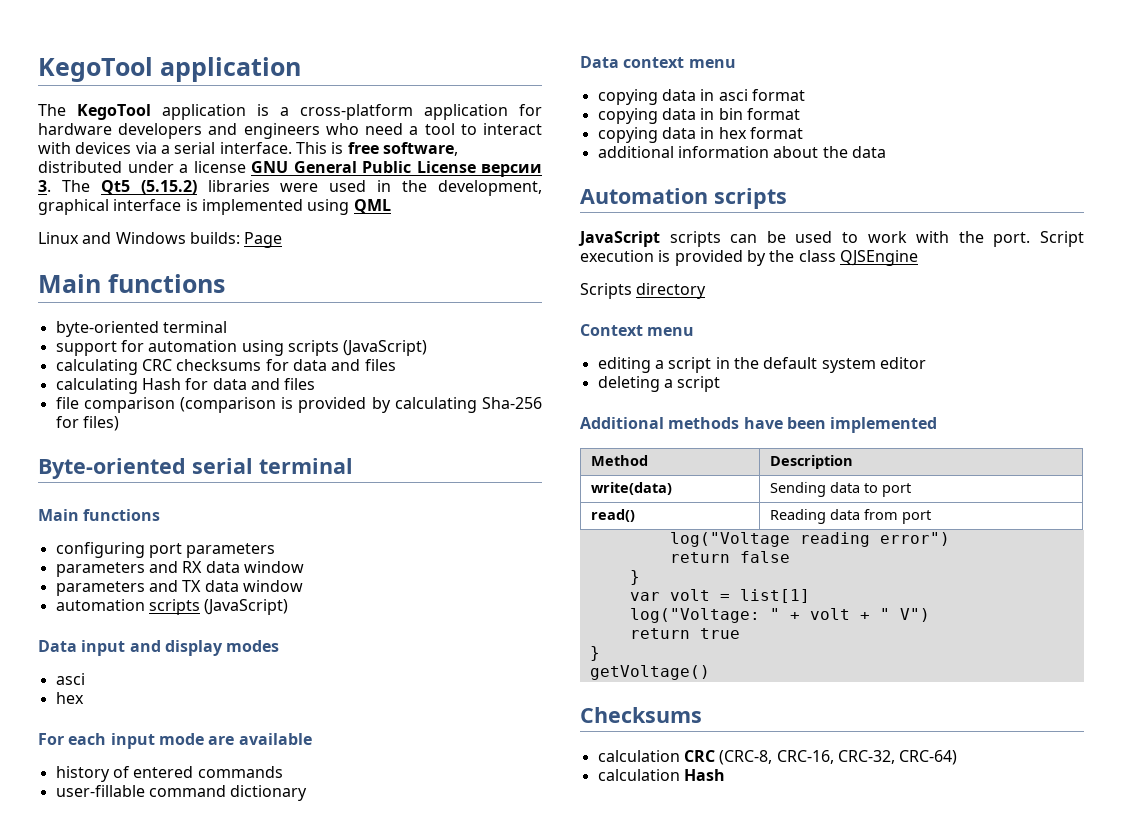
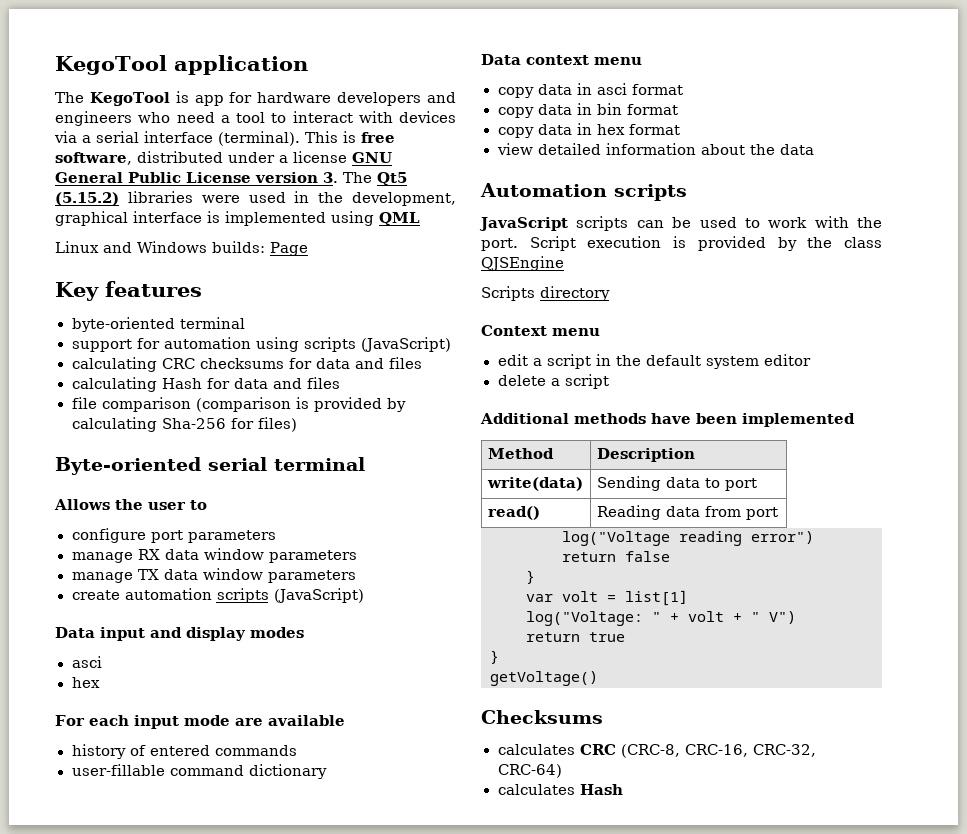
[162,104,508,120] application is a cross-platform application -> [175,91,224,106] is app
[219,142,292,154] interface. -> [144,131,300,146] interface (terminal).
[481,164,542,177] версии -> [255,172,318,183] version
[38,274,225,293] Main functions -> [55,281,202,301] Key features
[38,509,161,521] [55,542,145,558] Main functions // configuring -> [54,499,207,510] [71,528,146,543] Allows the user to // configure
[55,561,178,577] parameters and -> [71,552,133,563] manage
[55,580,178,596] // parameters and -> [268,550,357,563] [71,572,133,583] parameters // manage
(303, 586) // -> [267,570,356,583] [71,590,120,600] parameters // create
[597,89,658,105] copying -> [497,87,534,98] copy
[597,108,658,124] copying -> [497,107,534,118] copy
[597,127,658,143] copying -> [497,127,534,138] copy
[597,146,674,158] additional -> [496,143,601,155] view detailed
[597,357,651,373] editing -> [497,354,528,366] edit
[597,376,660,392] deleting -> [497,375,546,386] delete
[597,750,680,762] calculation -> [497,744,575,755] calculates
[597,769,680,781] calculation -> [497,784,575,795] calculates

